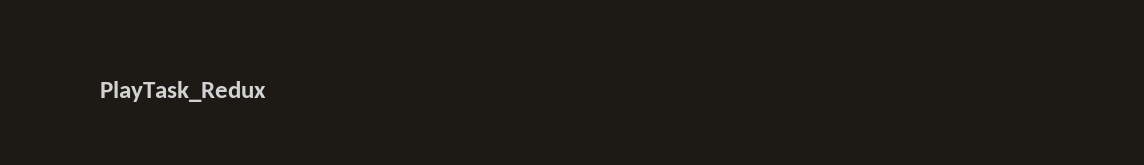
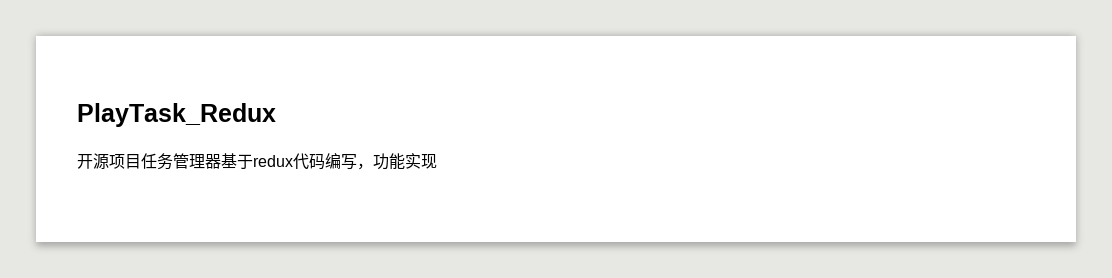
(266, 91) none -> [77,153,437,170] // 开源项目任务管理器基于redux代码编写，功能实现

